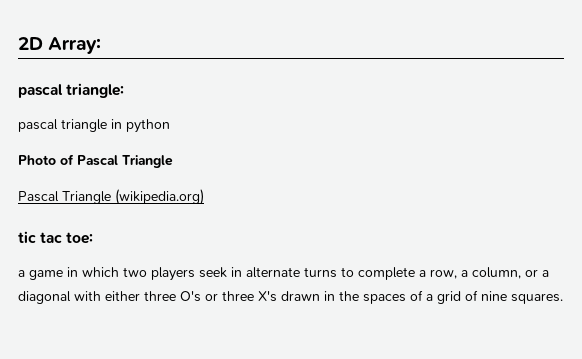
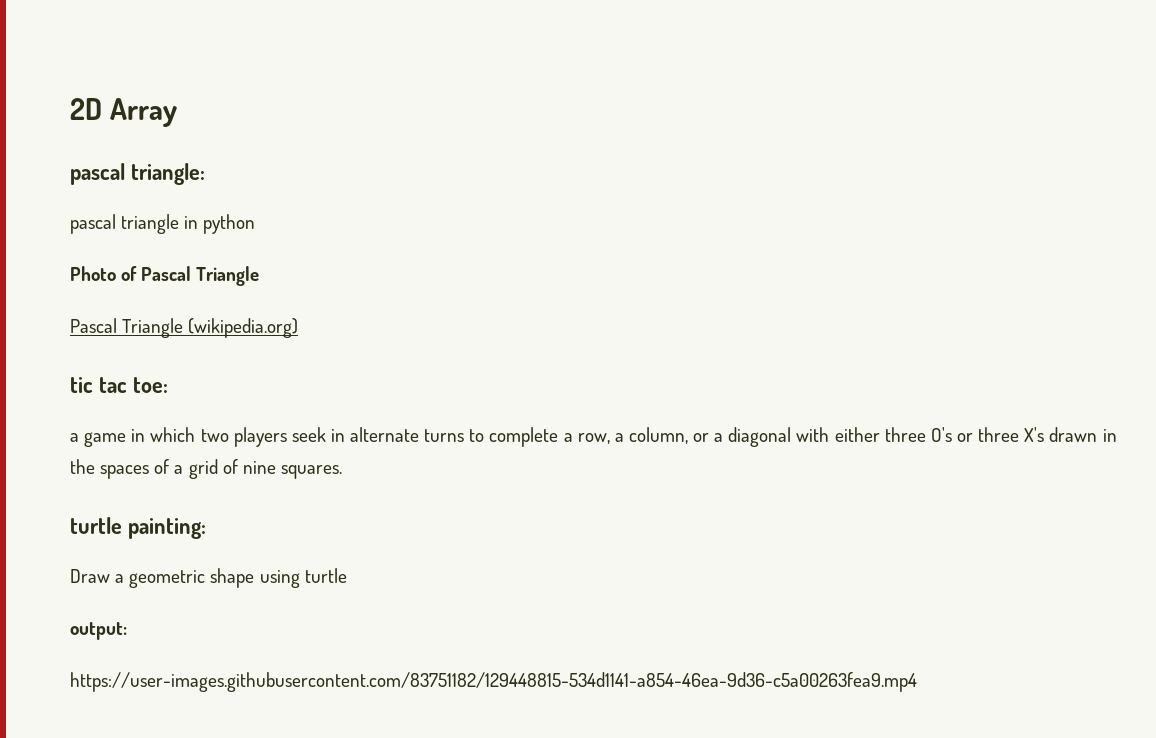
[48,37,102,54] Array: -> [109,98,177,127] Array
(563, 298) none -> [70,517,206,539] [70,568,347,588] [70,622,127,640] [70,672,917,692] // turtle painting: // Draw a geometric shape using turtle // output: // https://user-images.githubusercontent.com/83751182/129448815-534d1141-a854-46ea-9d36-c5a00263fea9.mp4

